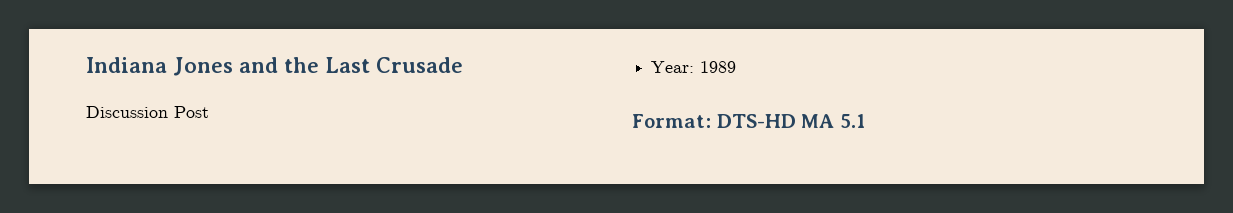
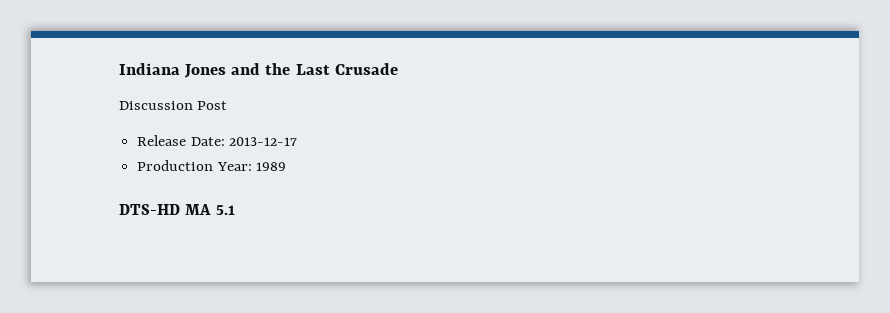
(209, 112) none -> [137,135,298,146] [137,160,214,171] Release Date: 2013-12-17 // Production
[632,114,711,128] Format: -> (287, 166) none

